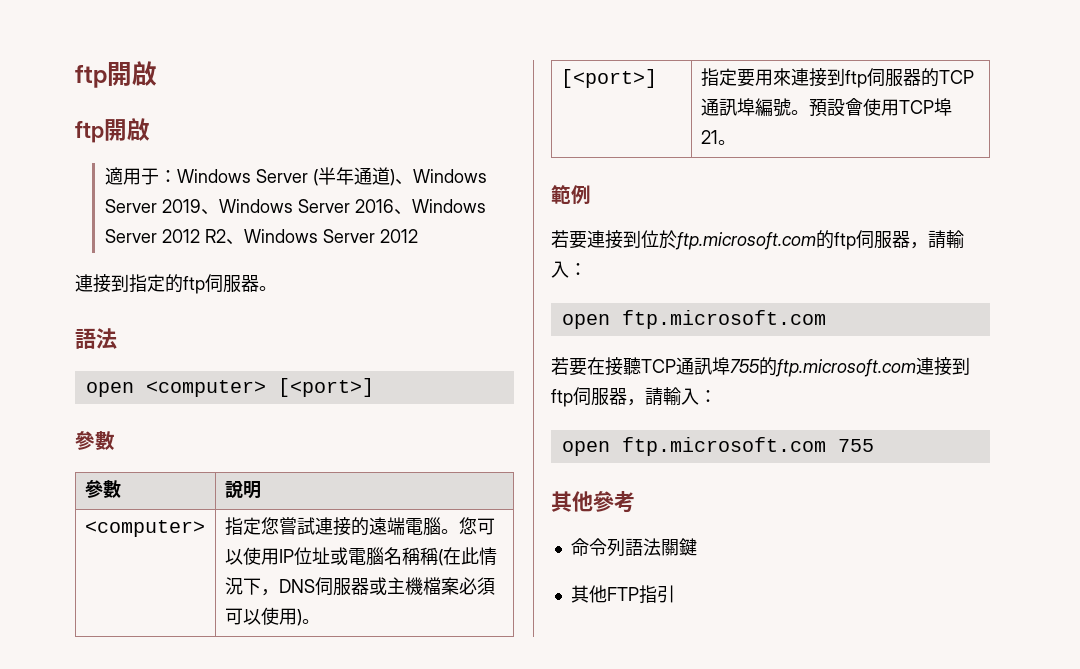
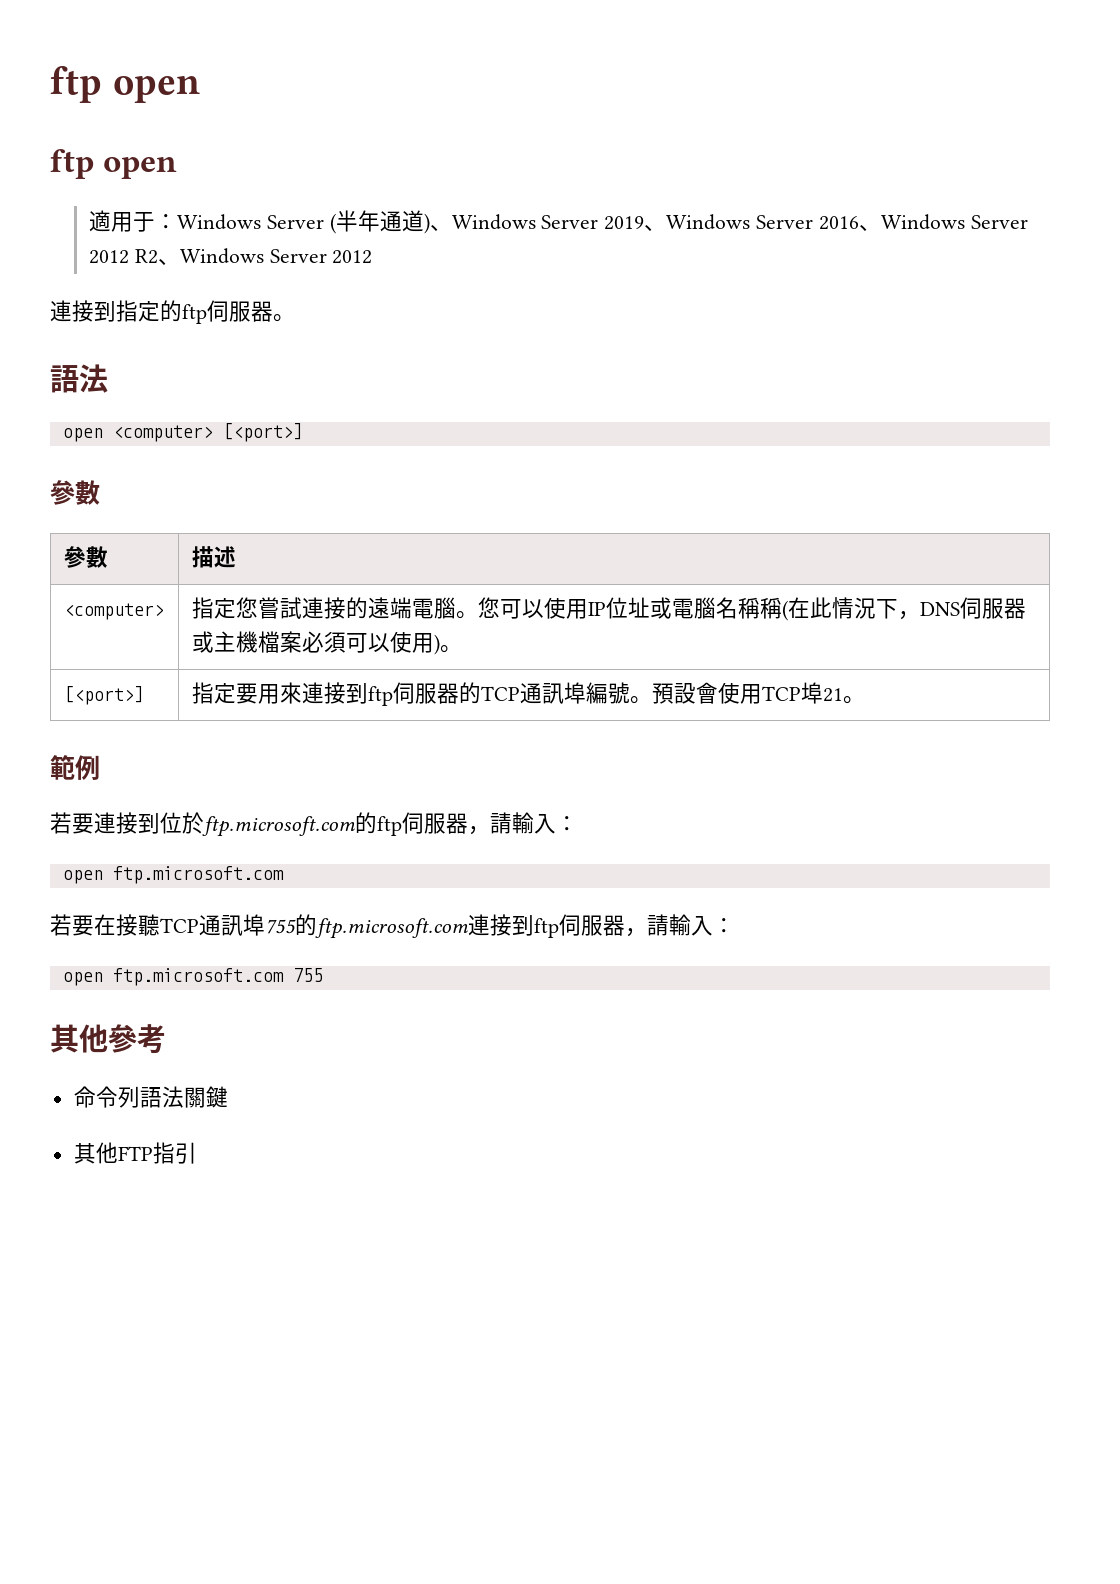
[75,61,157,88] [75,118,150,143] ftp開啟 // ftp開啟 -> [50,66,200,103] [50,149,178,179] ftp open // ftp open
[224,481,261,499] 說明 -> [191,546,236,568] 描述

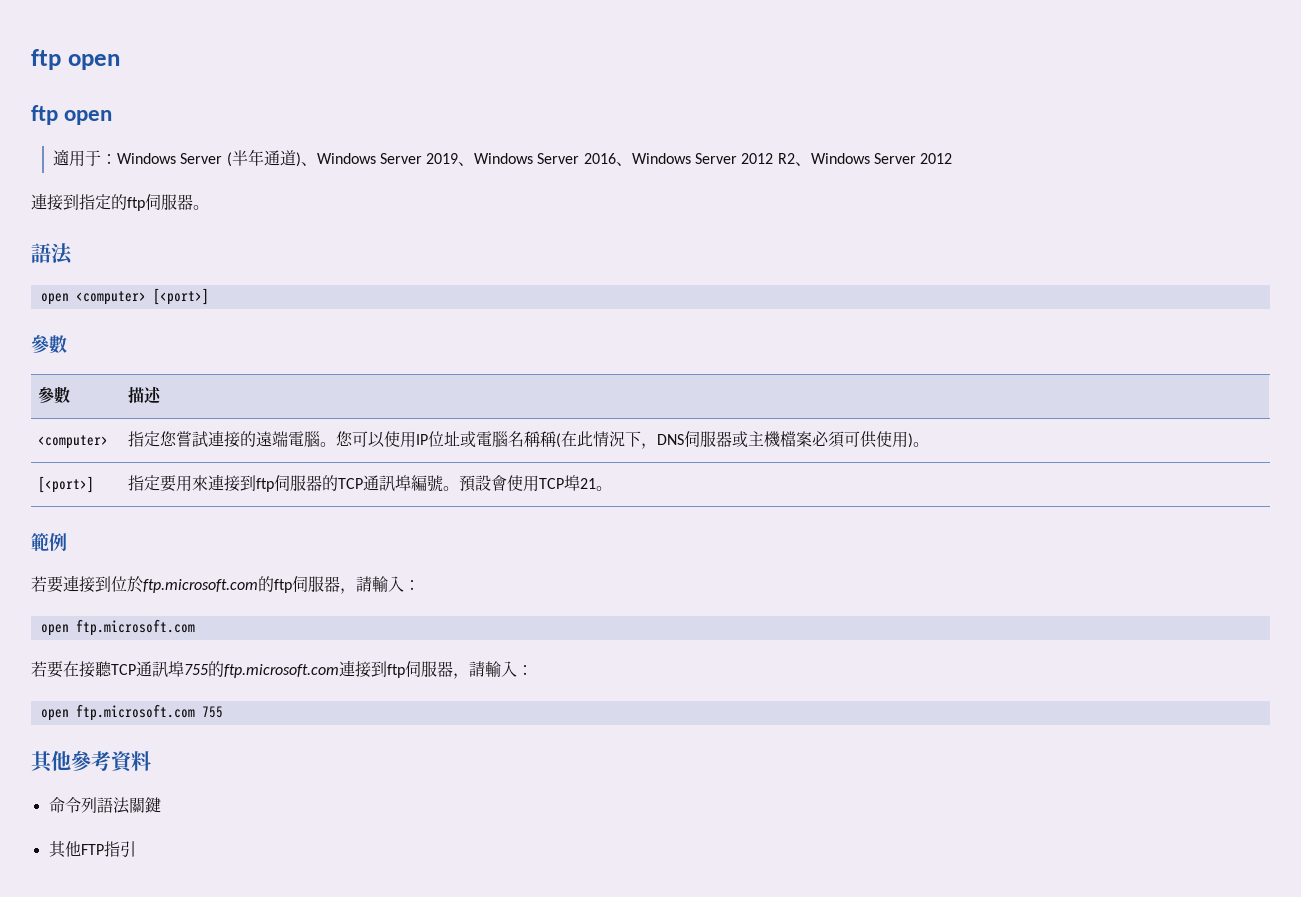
[367,633,390,652] 以 -> [860,431,878,448] 供
(166, 1039) none -> [111,751,151,773] 資料

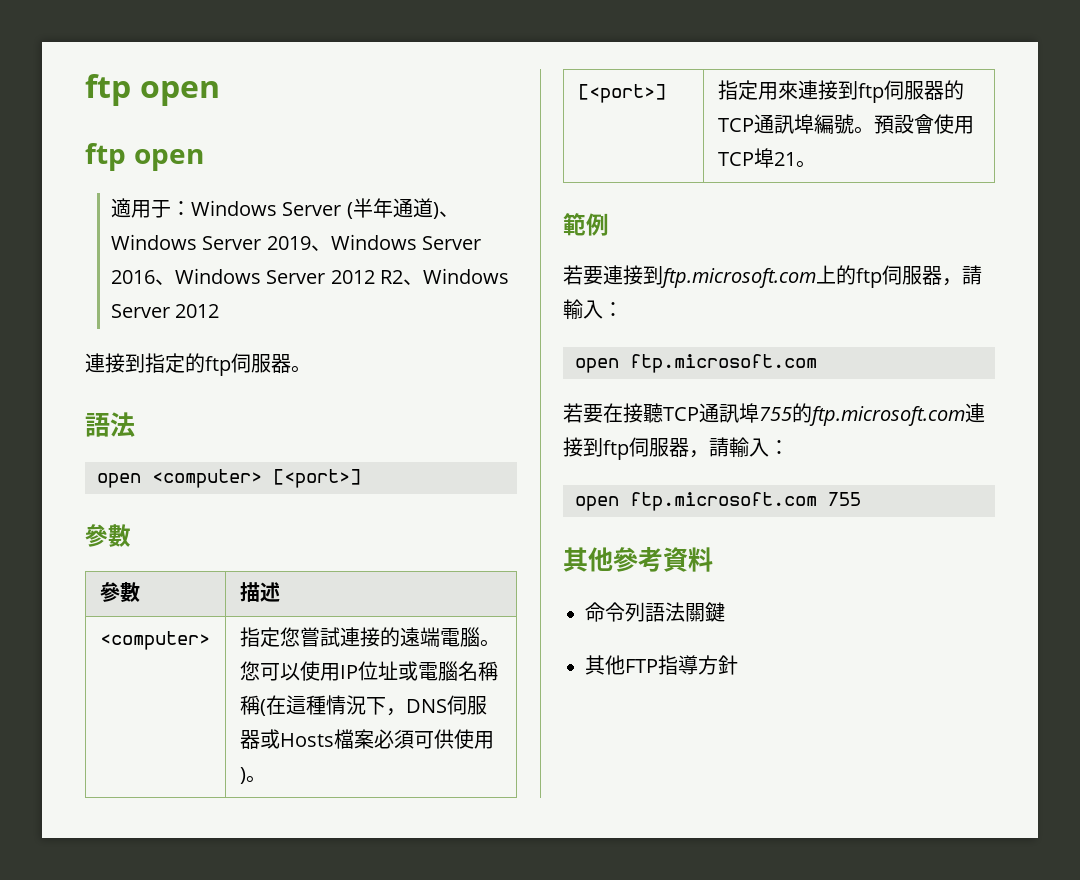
[577,431,594,447] 此 -> [285,695,326,715] 這種
[748,431,782,447] 主機 -> [279,733,334,747] Hosts
[160,475,177,492] 要 -> (758, 90) none
[111,576,258,593] 位於ftp.microsoft.com -> [660,265,836,288] ftp.microsoft.com上
[119,841,136,858] 引 -> [678,655,738,675] 導方針

